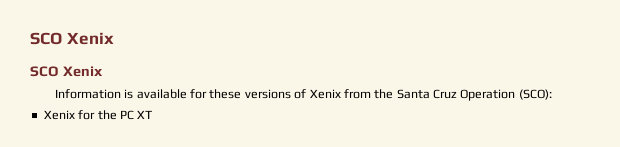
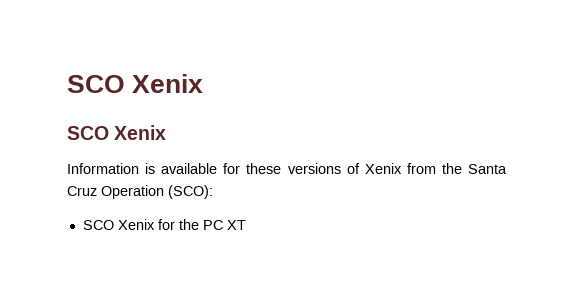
(552, 94) none -> [82,220,114,230] SCO

